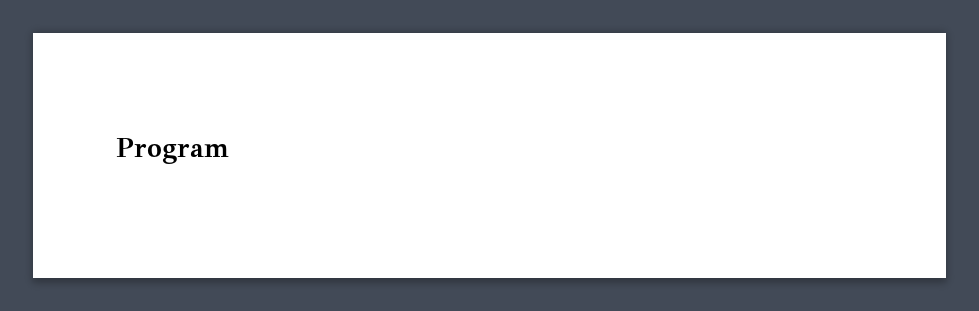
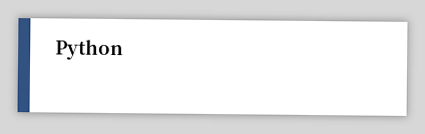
[116,138,229,164] Program -> [55,39,124,61] Python

